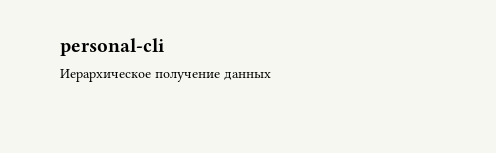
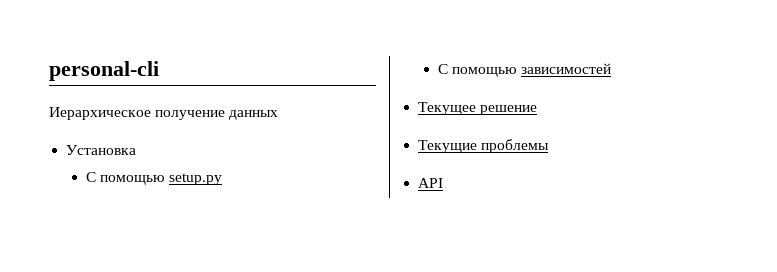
(271, 76) none -> [66,145,137,155] [86,172,223,185] [438,63,612,77] [418,102,538,115] [418,139,550,153] [418,178,444,188] // Установка // С помощью setup.py // С помощью зависимостей // Текущее решение // Текущие проблемы // API

